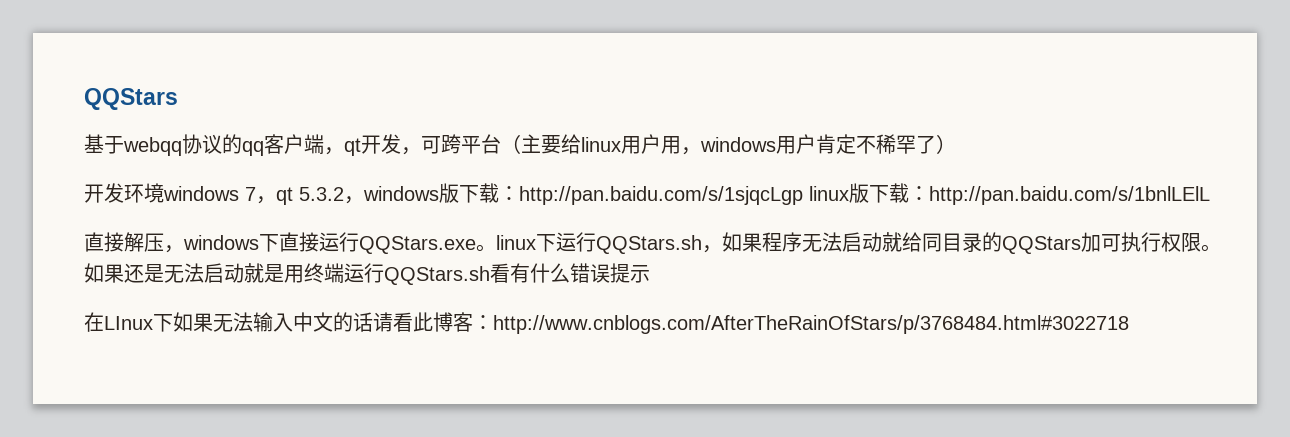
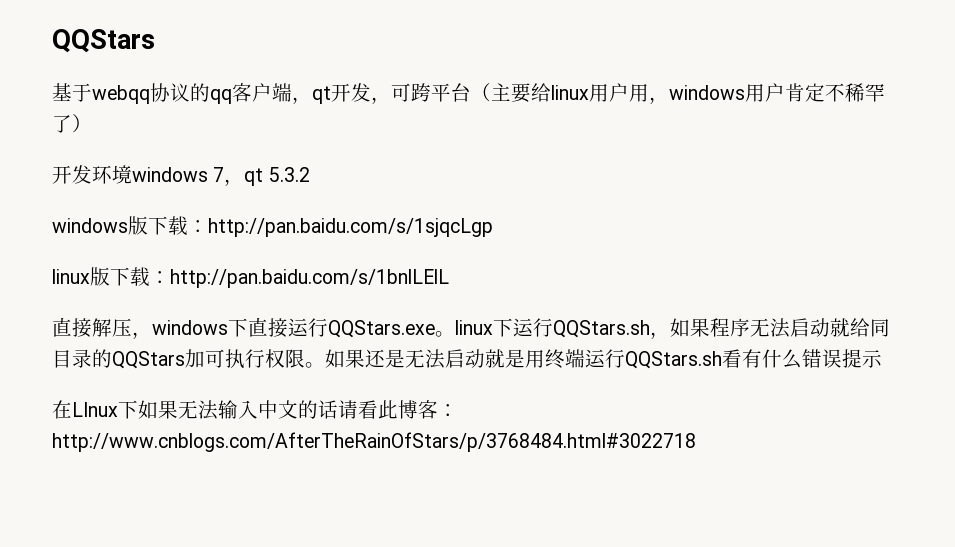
[344,196,364,204] ， -> (310, 174) //
(803, 195) none -> (493, 227) //

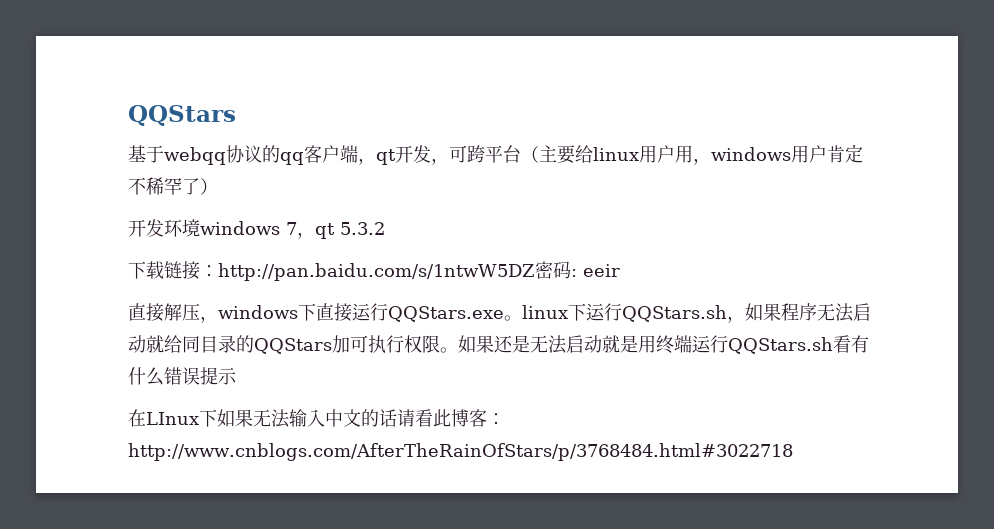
[52,216,493,237] [52,267,449,288] windows版下载：http://pan.baidu.com/s/1sjqcLgp // linux版下载：http://pan.baidu.com/s/1bnlLElL -> [128,261,620,281] 下载链接：http://pan.baidu.com/s/1ntwW5DZ密码: eeir

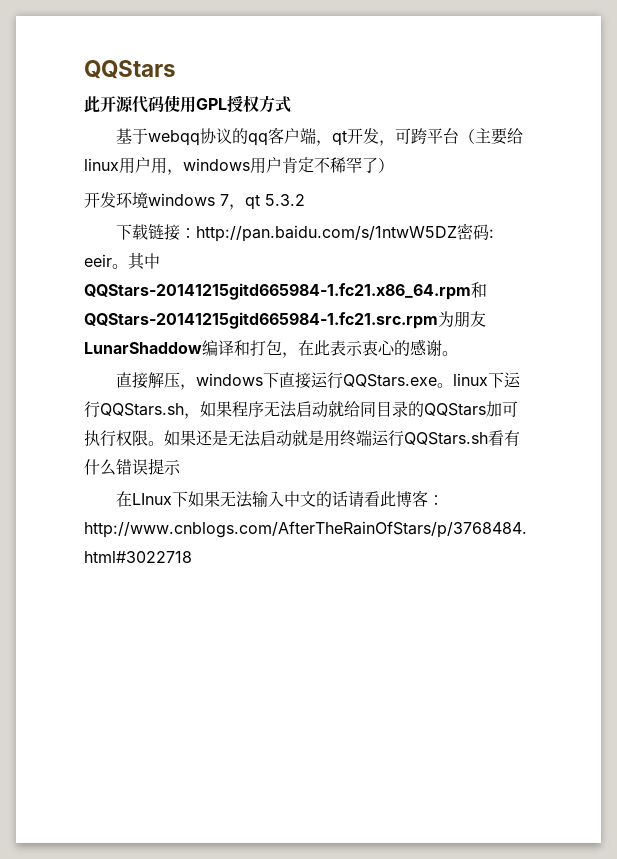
[128,105,236,126] QQStars -> [84,60,176,79] [84,95,291,113] QQStars // 此开源代码使用GPL授权方式
(620, 270) none -> [112,253,160,270] [84,282,487,300] [84,311,486,329] [84,339,458,358] 。其中QQStars-20141215gitd665984-1.fc21.x86_64.rpm和QQStars-20141215gitd665984-1.fc21.src.rpm为朋友LunarShaddow编译和打包，在此表示衷心的感谢。

